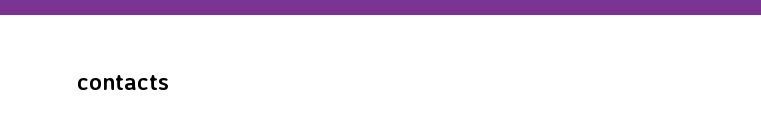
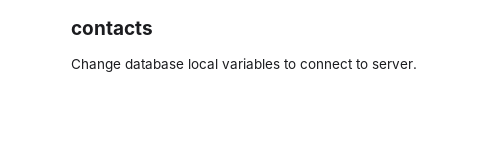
(169, 82) none -> [71,58,417,72] // Change database local variables to connect to server.

